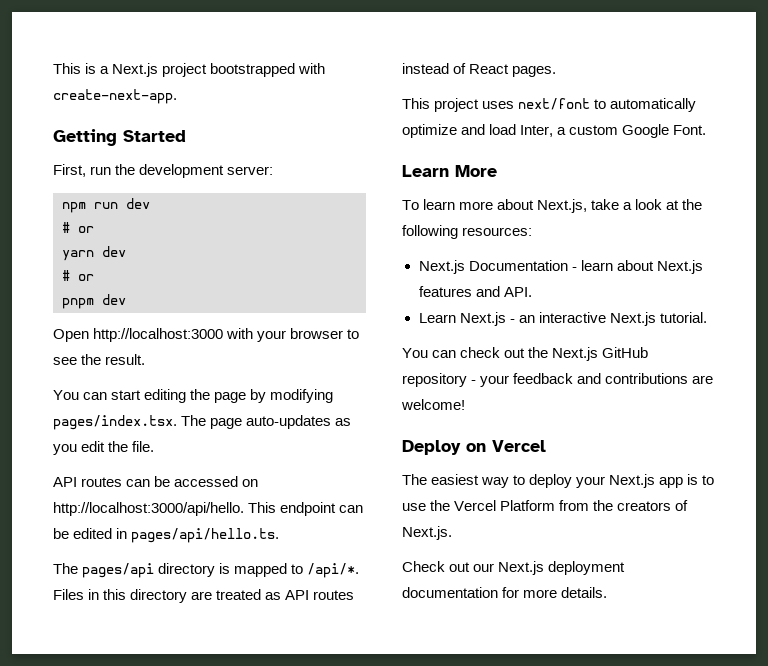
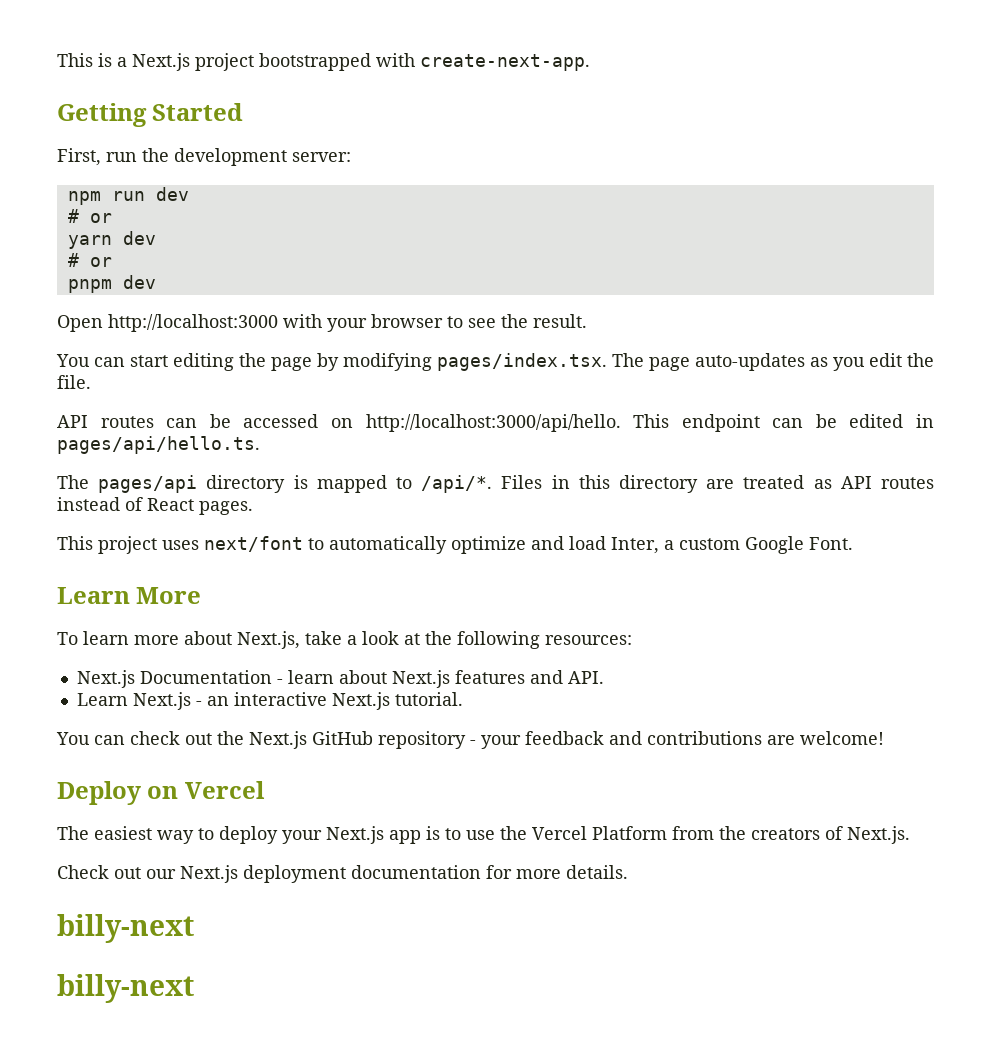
(608, 592) none -> [57,914,194,943] [57,974,194,1003] // billy-next // billy-next

